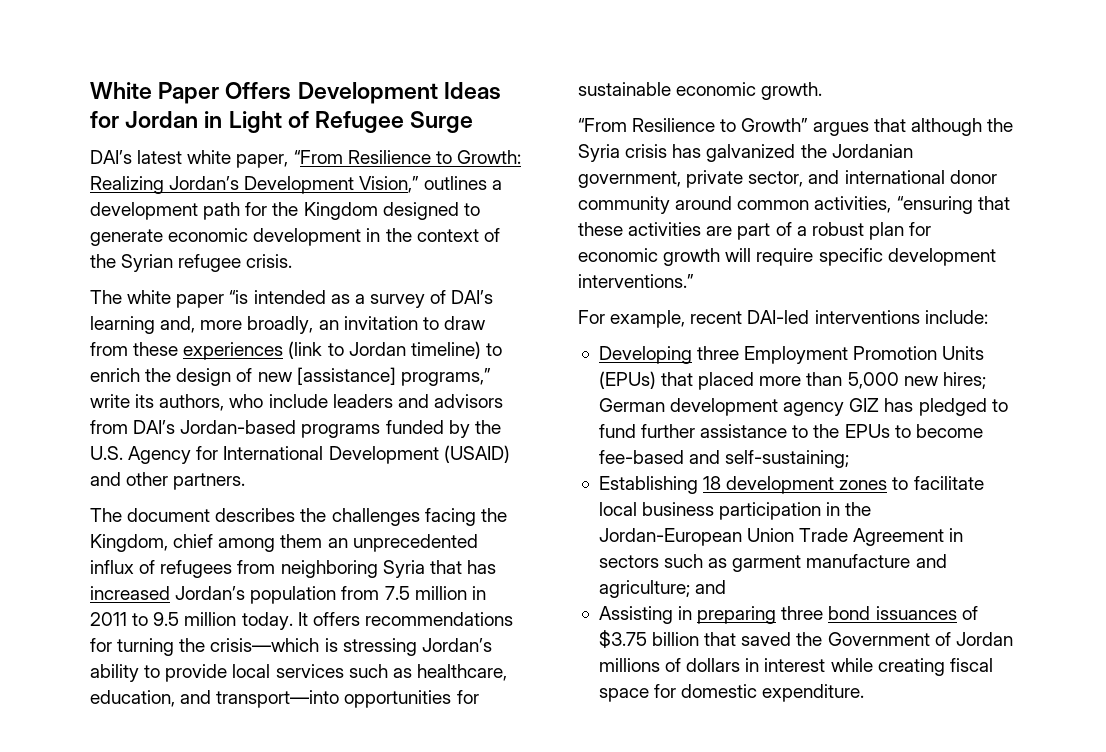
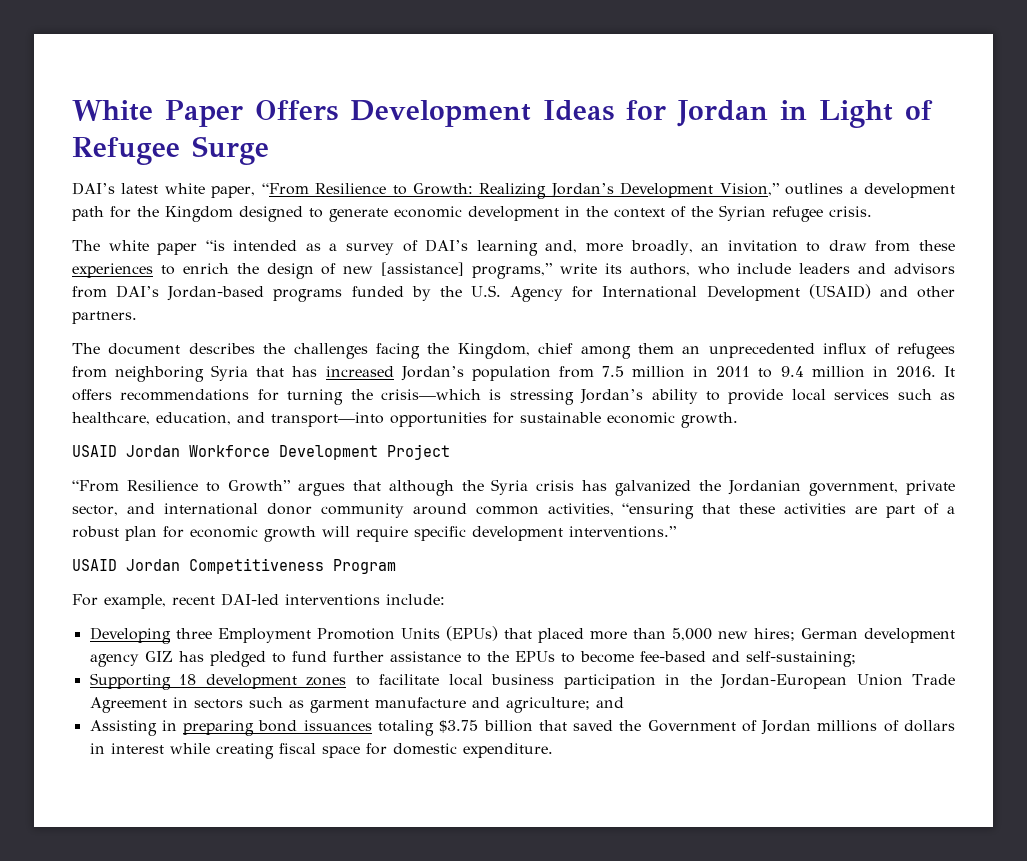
[288,341,481,359] (link to Jordan timeline) -> (153, 270) none
[153,612,293,630] 9.5 million today. -> [780,366,936,378] 9.4 million in 2016.
(823, 91) none -> [72,444,450,460] // USAID Jordan Workforce Development Project
(694, 281) none -> [72,558,396,574] // USAID Jordan Competitiveness Program
[598,476,698,494] Establishing -> [89,673,171,690] Supporting
[781,606,824,620] three -> (255, 728) none
[961,606,978,620] of -> [377,720,434,736] totaling

